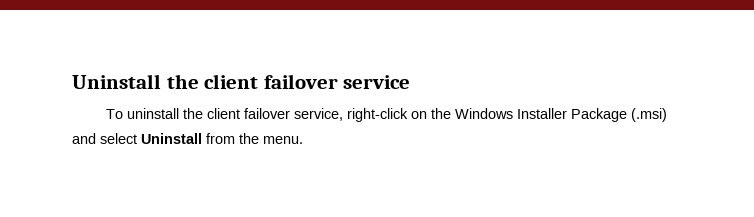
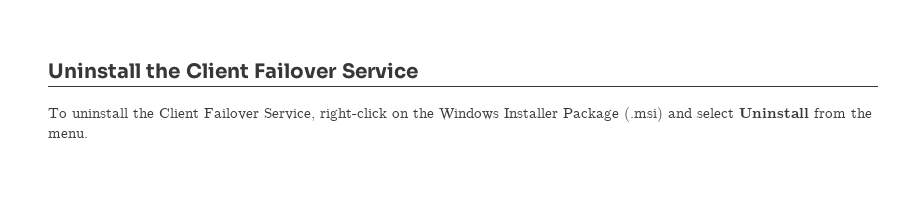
[204,74,411,89] client failover service -> [185,62,418,79] Client Failover Service
[206,108,343,121] client failover service, -> [159,108,315,121] Client Failover Service,

